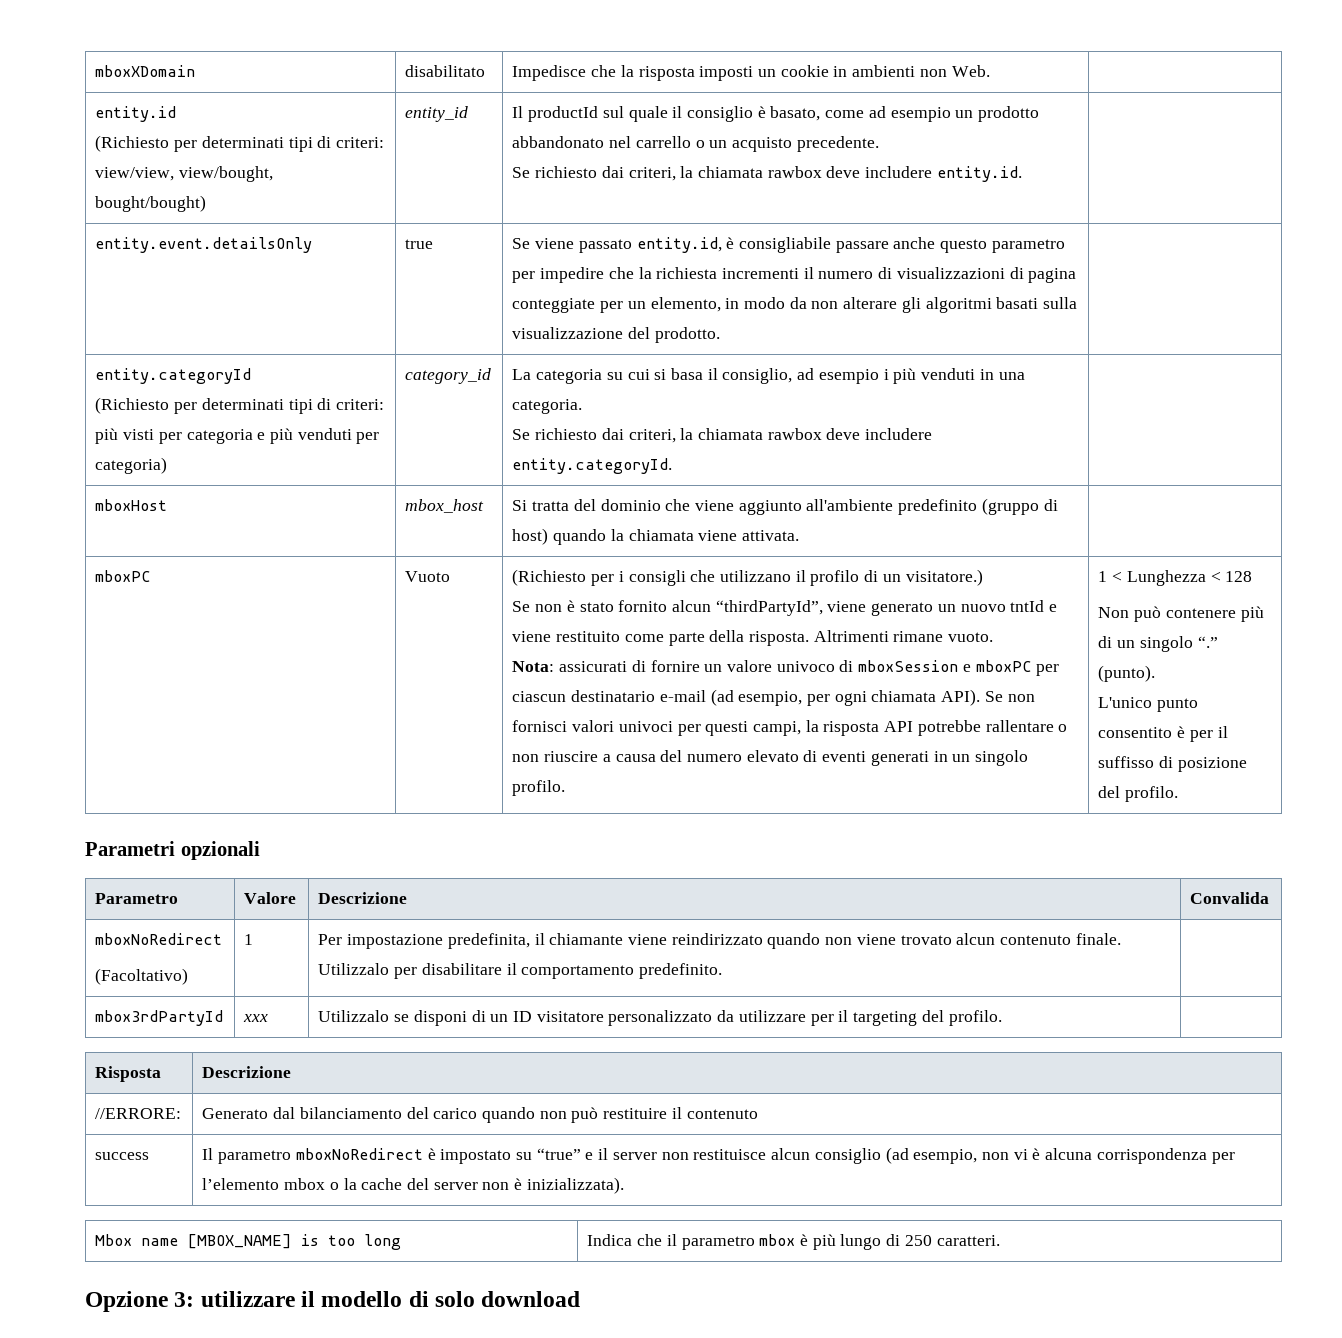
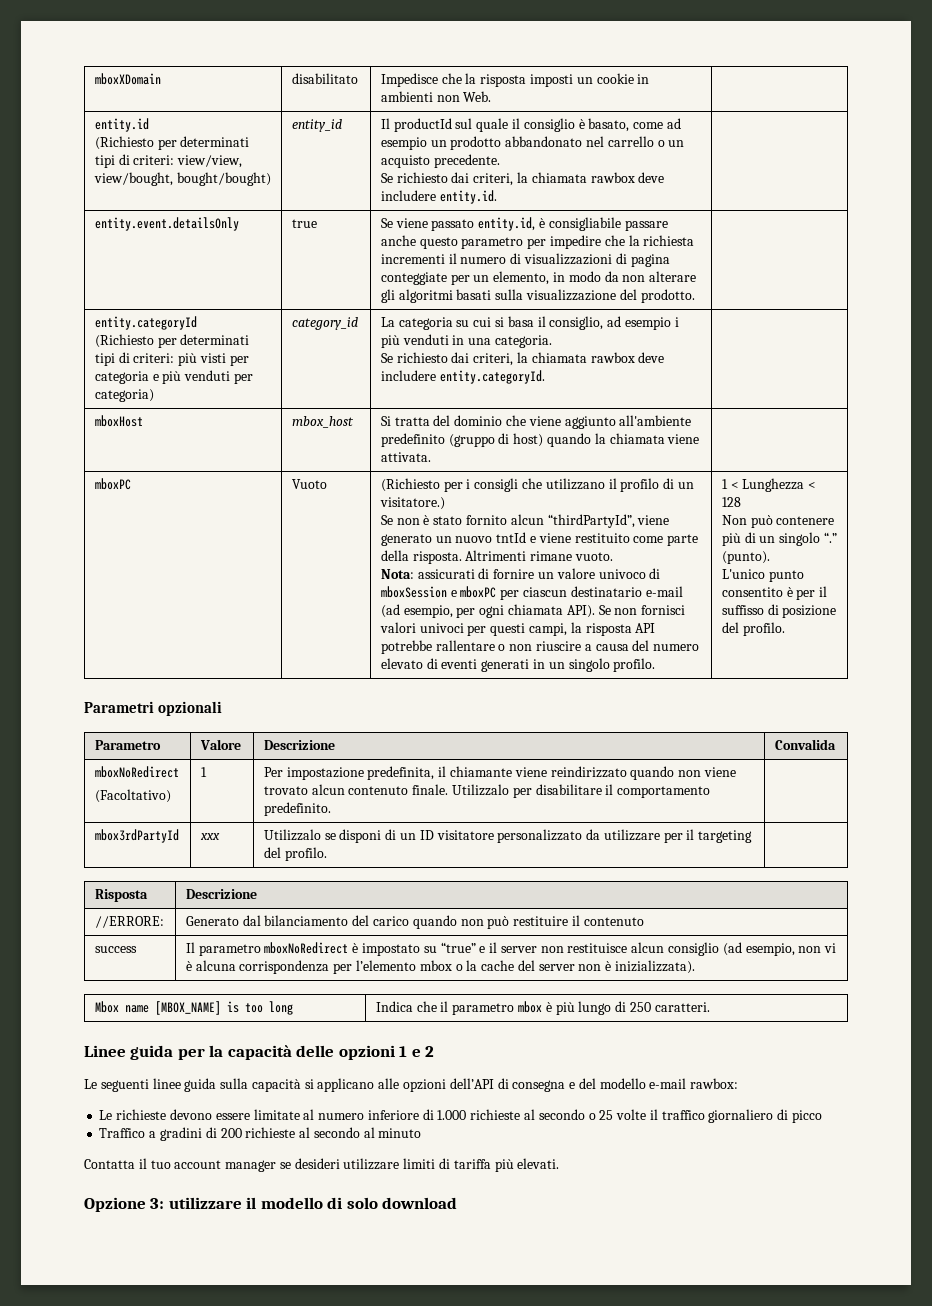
(1000, 1240) none -> [84,1045,435,1060] [84,1078,739,1092] [99,1109,822,1123] [99,1127,422,1141] [84,1158,560,1172] // Linee guida per la capacità delle opzioni 1 e 2 // Le seguenti linee guida sulla capacità si applicano alle opzioni dell’API di consegna e del modello e-mail rawbox: // Le richieste devono essere limitate al numero inferiore di 1.000 richieste al secondo o 25 volte il traffico giornaliero di picco // Traffico a gradini di 200 richieste al secondo al minuto // Contatta il tuo account manager se desideri utilizzare limiti di tariffa più elevati.

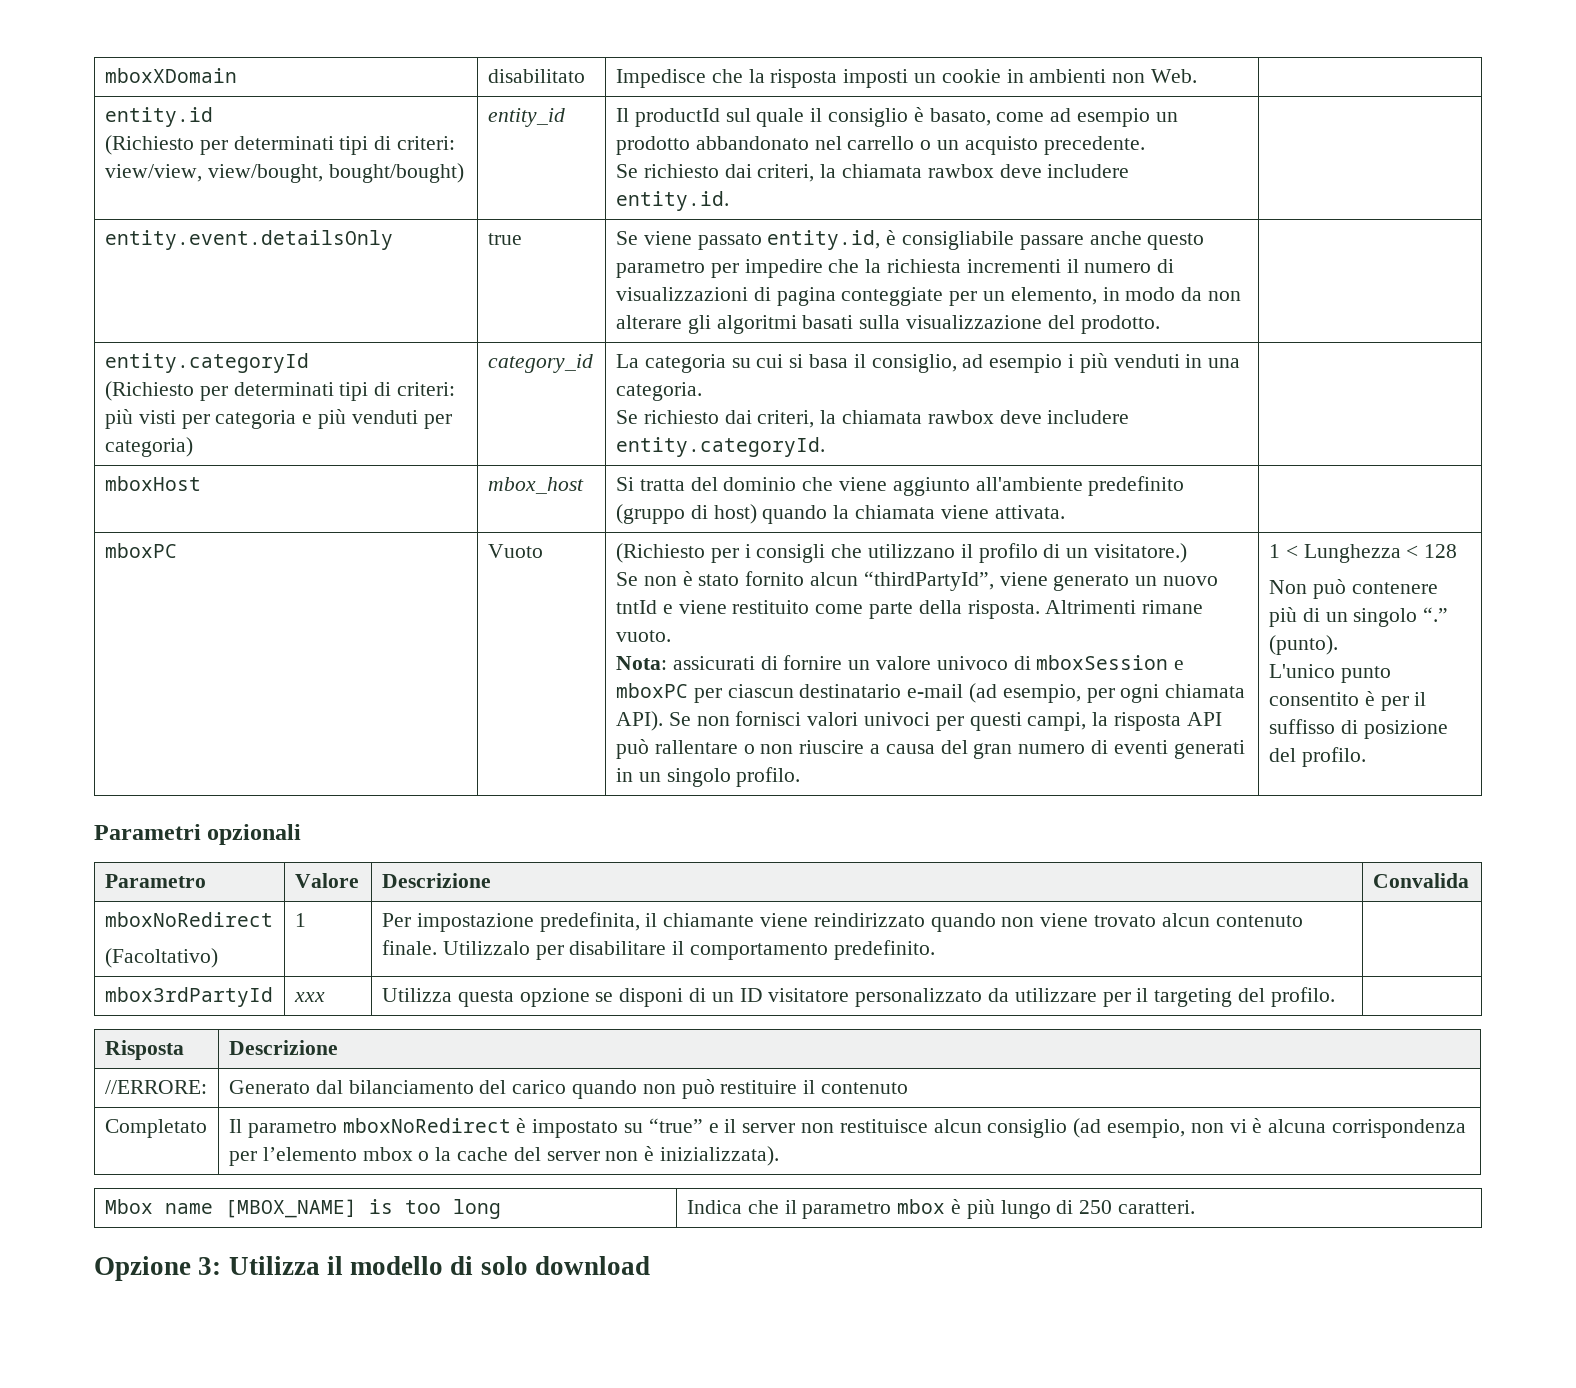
[380,640,432,654] potrebbe -> [615,739,649,759] può
[653,644,700,651] [380,658,423,669] numero elevato -> [973,743,1086,759] gran numero
[263,829,321,841] Utilizzalo -> [381,988,590,1007] Utilizza questa opzione
[94,946,137,953] success -> [104,1119,207,1138] Completato
[84,1045,435,1060] [84,1078,739,1092] [99,1109,822,1123] [99,1127,422,1141] [84,1158,560,1172] // Linee guida per la capacità delle opzioni 1 e 2 // Le seguenti linee guida sulla capacità si applicano alle opzioni dell’API di consegna e del modello e-mail rawbox: // Le richieste devono essere limitate al numero inferiore di 1.000 richieste al secondo o 25 volte il traffico giornaliero di picco // Traffico a gradini di 200 richieste al secondo al minuto // Contatta il tuo account manager se desideri utilizzare limiti di tariffa più elevati. -> (1195, 1207) none
[168,1197,242,1209] utilizzare -> [228,1256,320,1275] Utilizza

